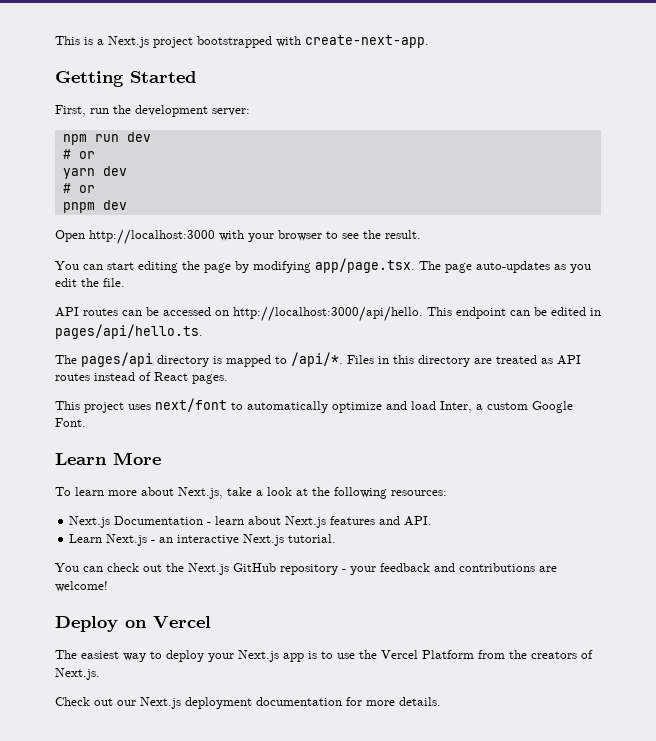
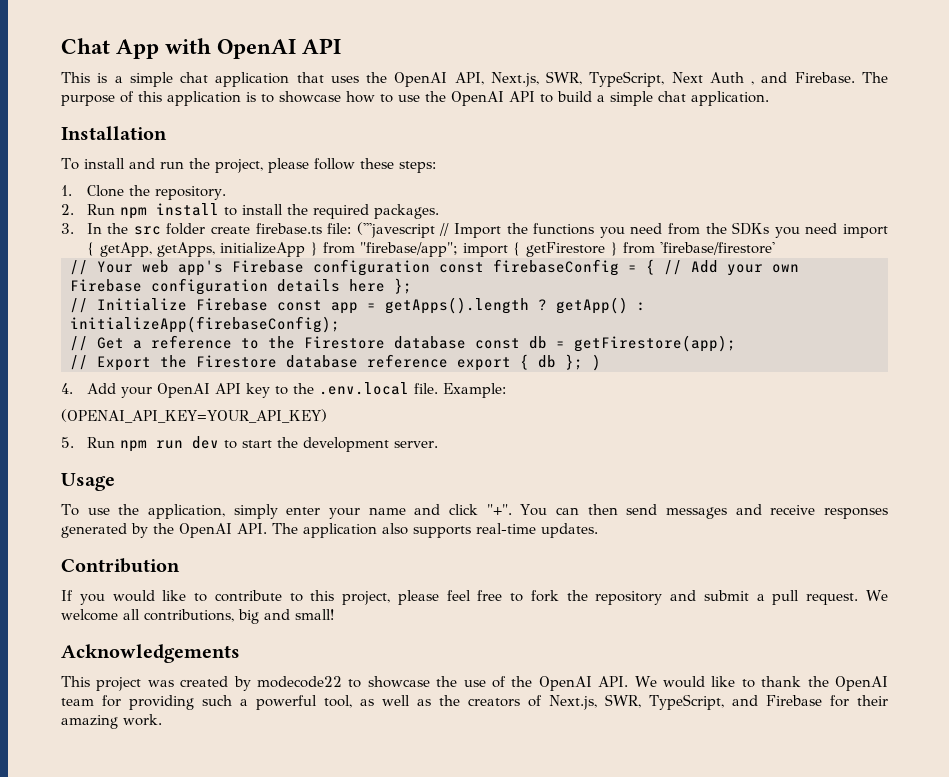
[55,35,429,48] [55,71,196,87] [55,105,250,117] [62,132,151,145] [62,149,95,159] [62,166,127,179] [62,183,95,193] [62,200,127,213] [55,229,421,245] [55,258,591,273] [55,278,125,287] [55,306,601,322] [55,324,203,339] [55,352,581,367] [55,372,228,384] [55,398,573,413] [55,418,86,427] [55,452,161,465] [55,487,447,499] [69,516,433,528] [69,534,337,546] [55,563,557,575] [55,581,108,592] [55,616,211,632] [55,650,593,662] [55,668,100,680] [55,697,441,709] This is a Next.js project bootstrapped with create-next-app. // Getting Started // First, run the development server: // npm run dev // # or // yarn dev // # or // pnpm dev // Open http://localhost:3000 with your browser to see the result. // You can start editing the page by modifying app/page.tsx. The page auto-updates as you edit the file. // API routes can be accessed on http://localhost:3000/api/hello. This endpoint can be edited in pages/api/hello.ts. // The pages/api directory is mapped to /api/*. Files in this directory are treated as API routes instead of React pages. // This project uses next/font to automatically optimize and load Inter, a custom Google Font. // Learn More // To learn more about Next.js, take a look at the following resources: // Next.js Documentation - learn about Next.js features and API. // Learn Next.js - an interactive Next.js tutorial. // You can check out the Next.js GitHub repository - your feedback and contributions are welcome! // Deploy on Vercel // The easiest way to deploy your Next.js app is to use the Vercel Platform from the creators of Next.js. // Check out our Next.js deployment documentation for more details. -> [61,38,342,59] [61,71,889,87] [61,91,769,106] [61,126,167,140] [61,158,436,173] [61,185,226,200] [61,203,439,219] [61,222,888,238] [86,242,775,257] [70,259,799,276] [70,278,412,295] [70,297,646,314] [70,316,340,333] [70,335,736,352] [70,354,601,371] [61,382,506,398] [61,409,327,423] [61,436,438,452] [61,473,115,491] [61,504,889,519] [61,523,598,538] [61,558,180,573] [61,590,889,605] [61,609,334,624] [61,644,240,663] [61,676,889,691] [61,694,888,710] [61,714,162,729] Chat App with OpenAI API // This is a simple chat application that uses the OpenAI API, Next.js, SWR, TypeScript, Next Auth , and Firebase. The purpose of this application is to showcase how to use the OpenAI API to build a simple chat application. // Installation // To install and run the project, please follow these steps: // 1. Clone the repository. // 2. Run npm install to install the required packages. // 3. In the src folder create firebase.ts file: ('''javescript // Import the functions you need from the SDKs you need import { getApp, getApps, initializeApp } from "firebase/app"; import { getFirestore } from 'firebase/firestore' // // Your web app's Firebase configuration const firebaseConfig = { // Add your own Firebase configuration details here }; // // Initialize Firebase const app = getApps().length ? getApp() : initializeApp(firebaseConfig); // // Get a reference to the Firestore database const db = getFirestore(app); // // Export the Firestore database reference export { db }; ) // 4. Add your OpenAI API key to the .env.local file. Example: // (OPENAI_API_KEY=YOUR_API_KEY) // 5. Run npm run dev to start the development server. // Usage // To use the application, simply enter your name and click "+". You can then send messages and receive responses generated by the OpenAI API. The application also supports real-time updates. // Contribution // If you would like to contribute to this project, please feel free to fork the repository and submit a pull request. We welcome all contributions, big and small! // Acknowledgements // This project was created by modecode22 to showcase the use of the OpenAI API. We would like to thank the OpenAI team for providing such a powerful tool, as well as the creators of Next.js, SWR, TypeScript, and Firebase for their amazing work.

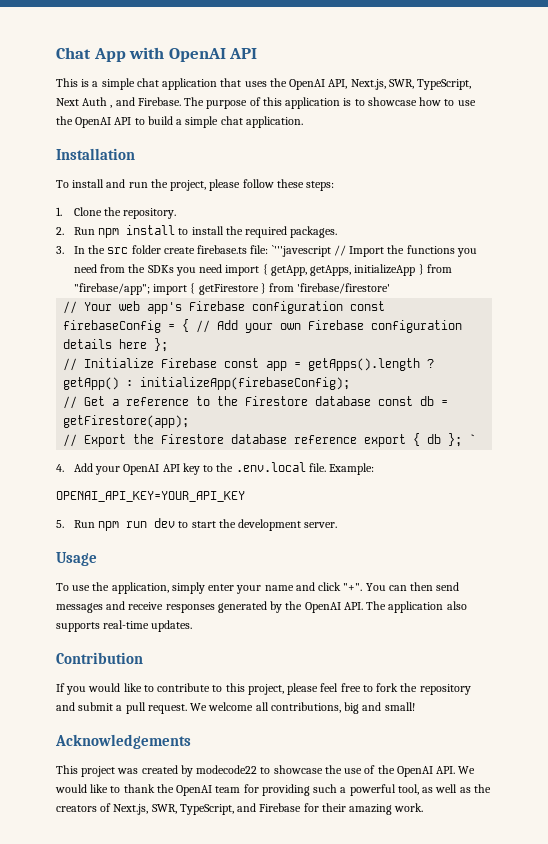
[356,222,435,238] ('''javescript -> [271,245,331,257] `'''javescript
[592,354,601,371] ) -> [469,434,477,444] `
[61,409,327,423] (OPENAI_API_KEY=YOUR_API_KEY) -> [56,491,245,502] OPENAI_API_KEY=YOUR_API_KEY

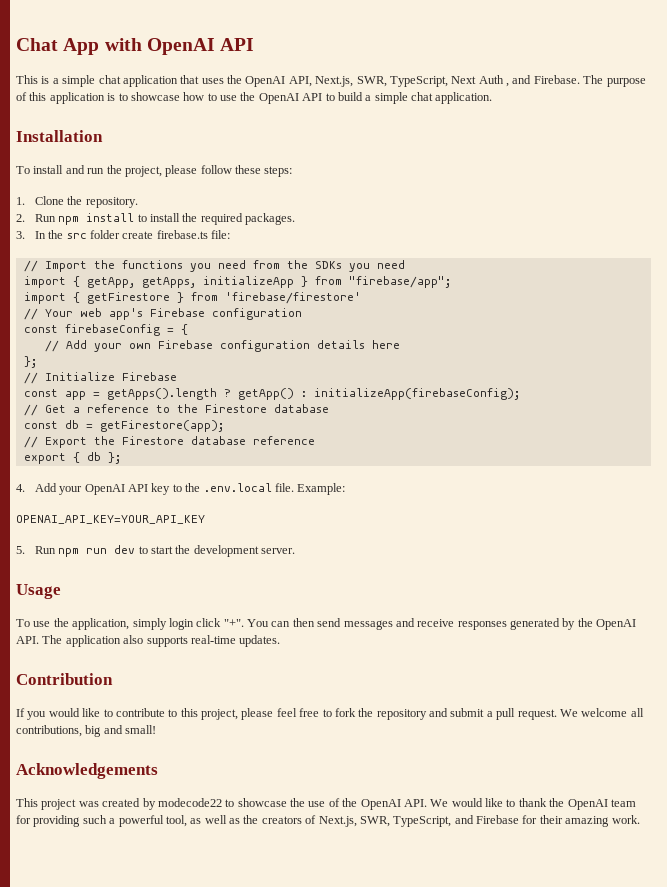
[271,245,331,257] `'''javescript -> (231, 234) //
(223, 268) none -> (405, 264) //
(150, 289) none -> (451, 282) //
(344, 307) none -> (302, 314) //
(190, 325) none -> (188, 329) //
(148, 344) none -> (400, 344) //
(218, 363) none -> (177, 376) //
(372, 401) none -> (329, 408) //
(358, 439) none -> (315, 440) //
[469,434,477,444] ` -> (121, 458) none
[208,582,315,594] enter your name and -> [168,618,194,630] login

